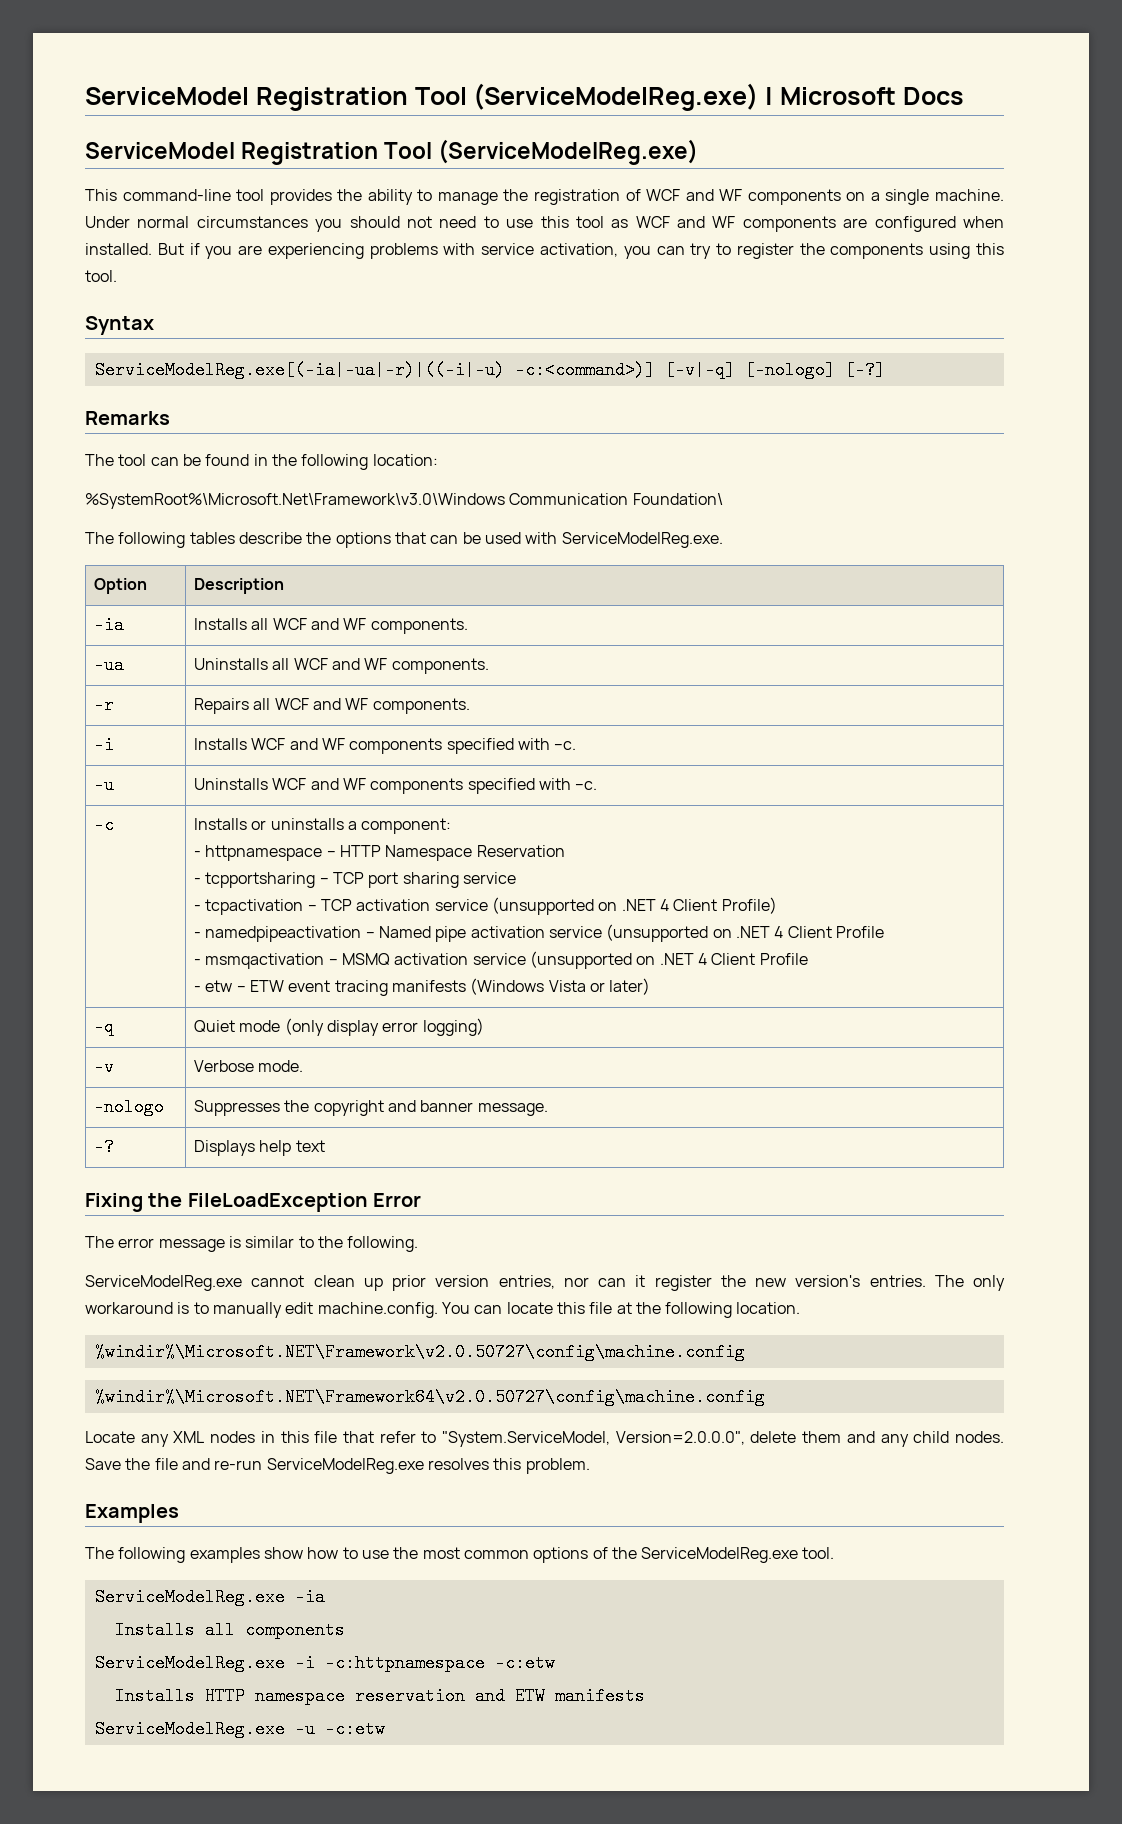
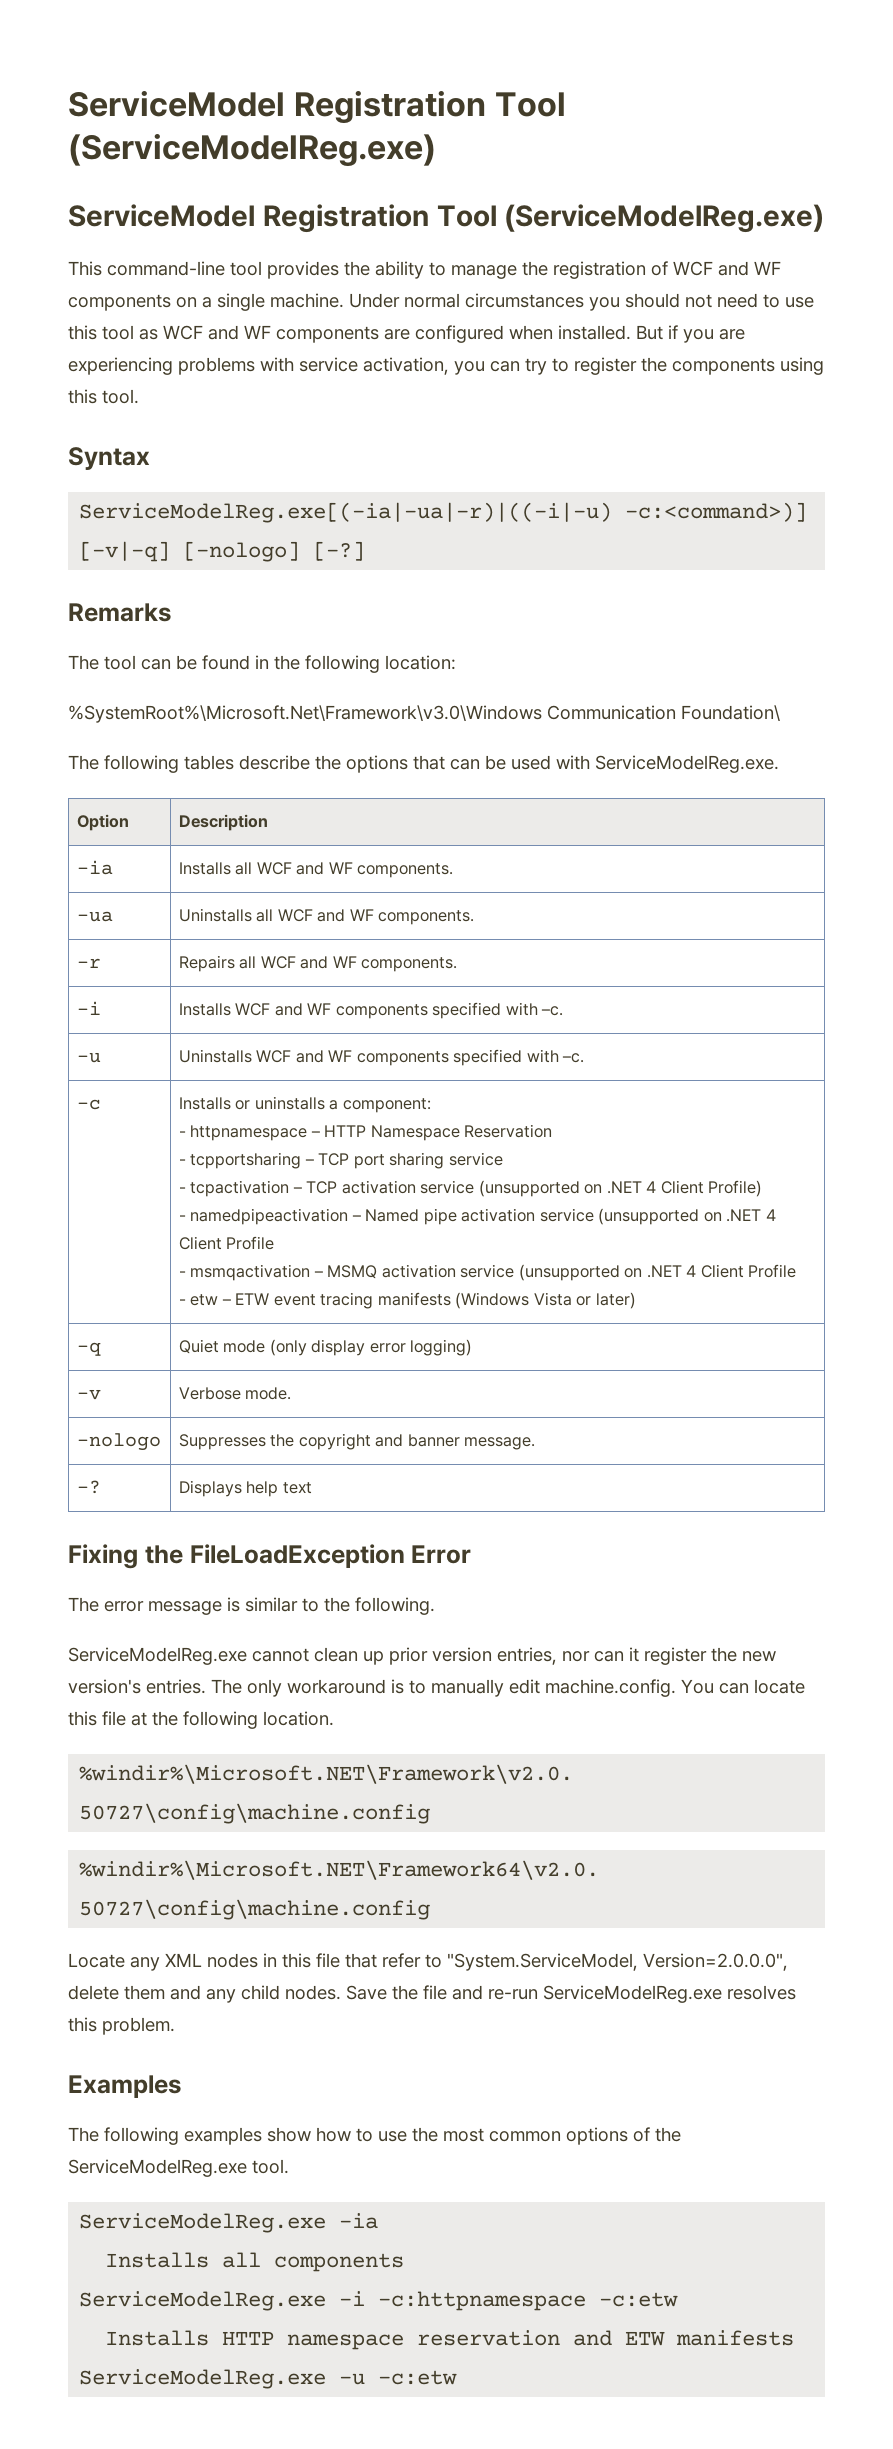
[85,83,964,111] ServiceModel Registration Tool (ServiceModelReg.exe) | Microsoft Docs -> [68,90,567,124] [68,133,436,167] ServiceModel Registration Tool (ServiceModelReg.exe)

